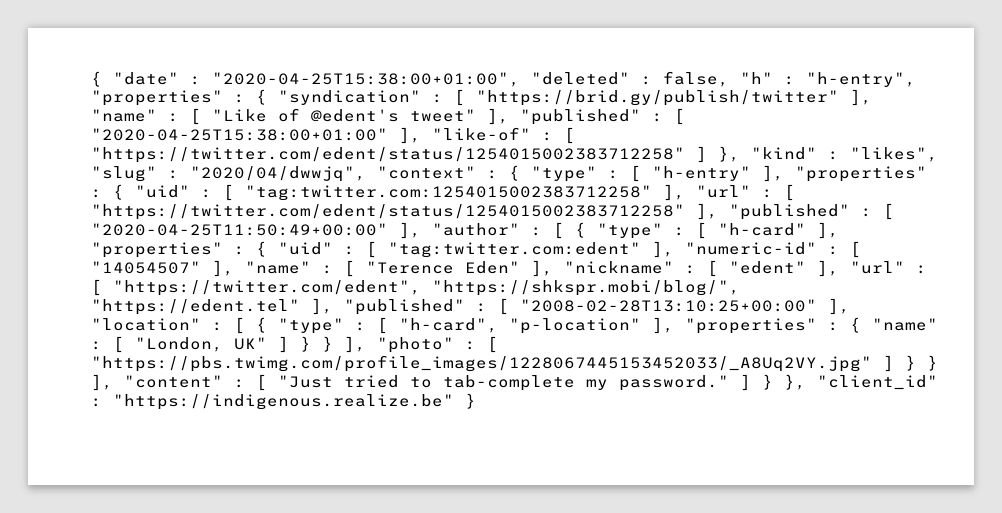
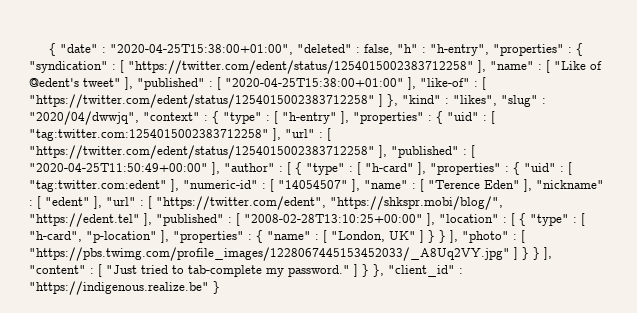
[476,90,839,106] "https://brid.gy/publish/twitter" -> [128,60,474,74] "https://twitter.com/edent/status/1254015002383712258"

